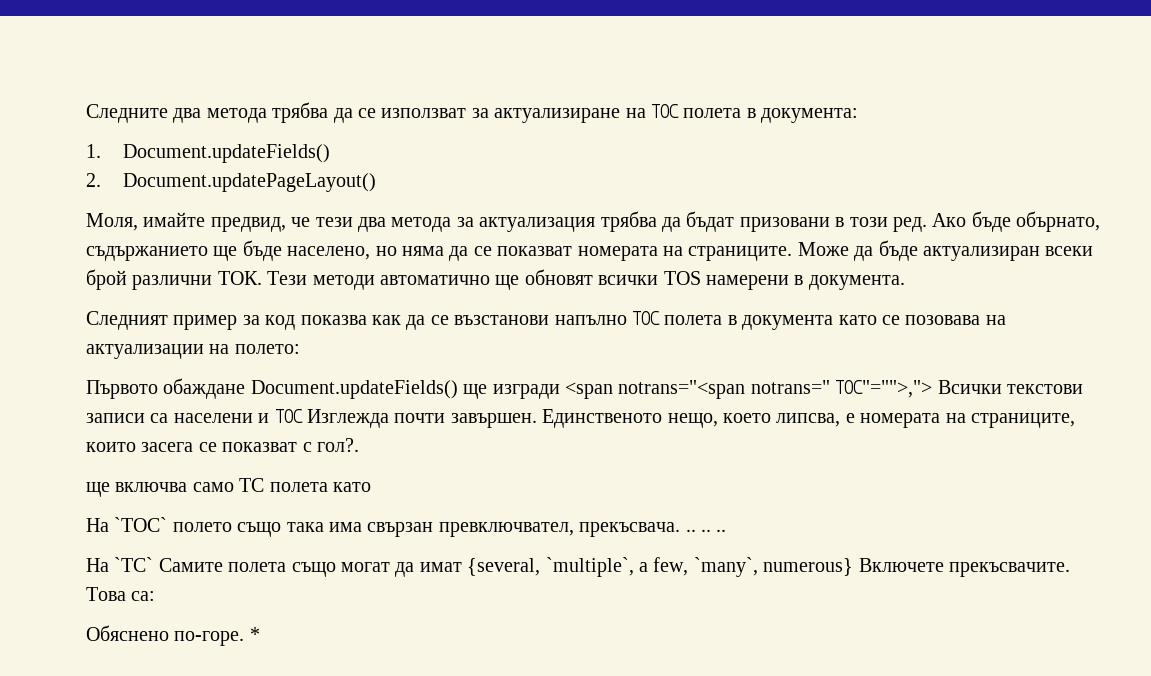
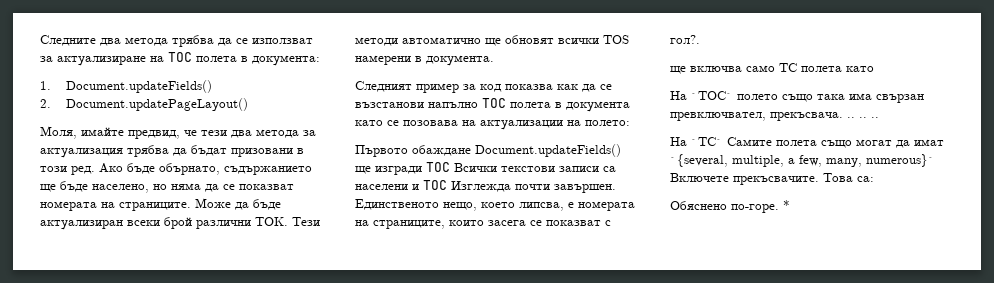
[565,380,933,399] <span notrans="<span notrans=" TOC"="">,"> -> [426,162,450,172] TOC
[467,557,854,577] {several, `multiple`, a few, `many`, numerous} -> [670,154,935,167] `{several, multiple, a few, many, numerous}`

